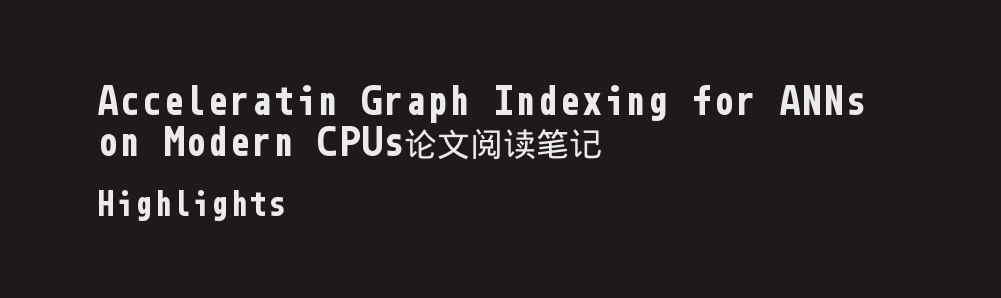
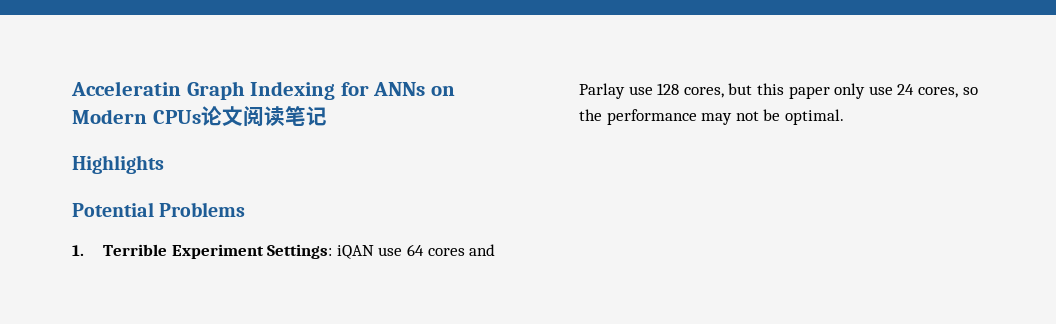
(286, 205) none -> [72,202,246,217] [72,244,496,259] [579,83,978,99] [579,109,845,125] // Potential Problems // 1. Terrible Experiment Settings: iQAN use 64 cores and Parlay use 128 cores, but this paper only use 24 cores, so the performance may not be optimal.

